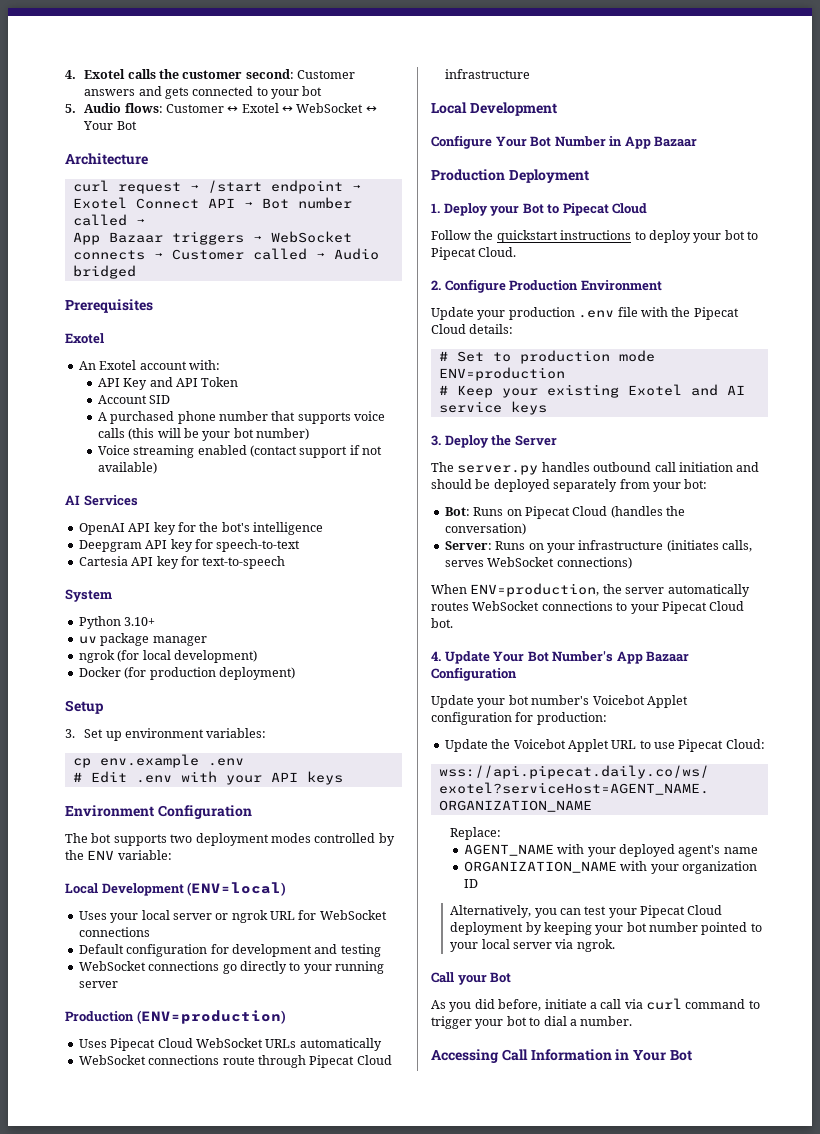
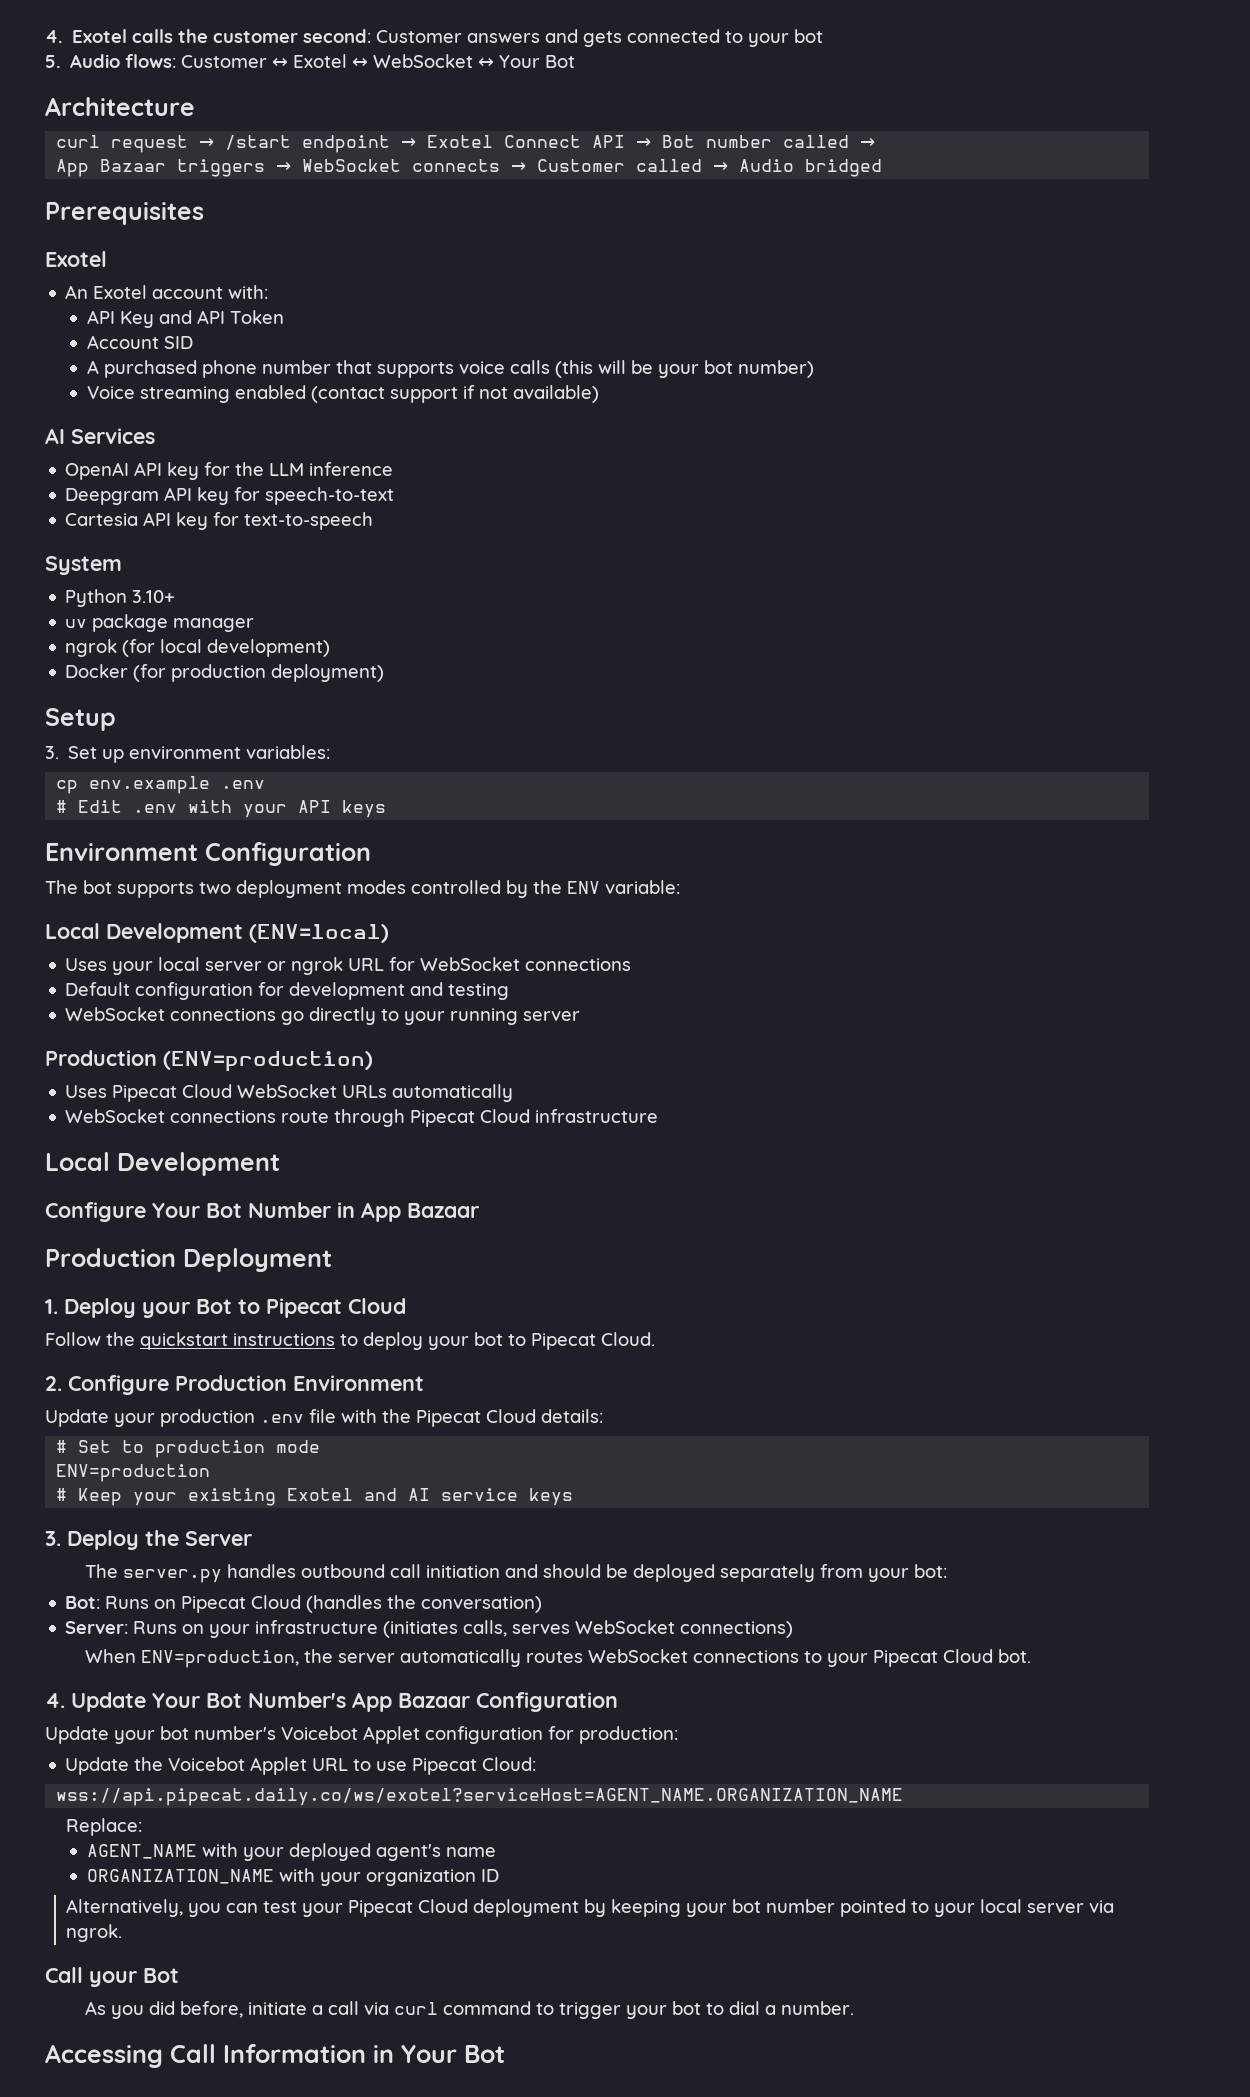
[221,522,323,535] bot's intelligence -> [269,462,394,476] LLM inference

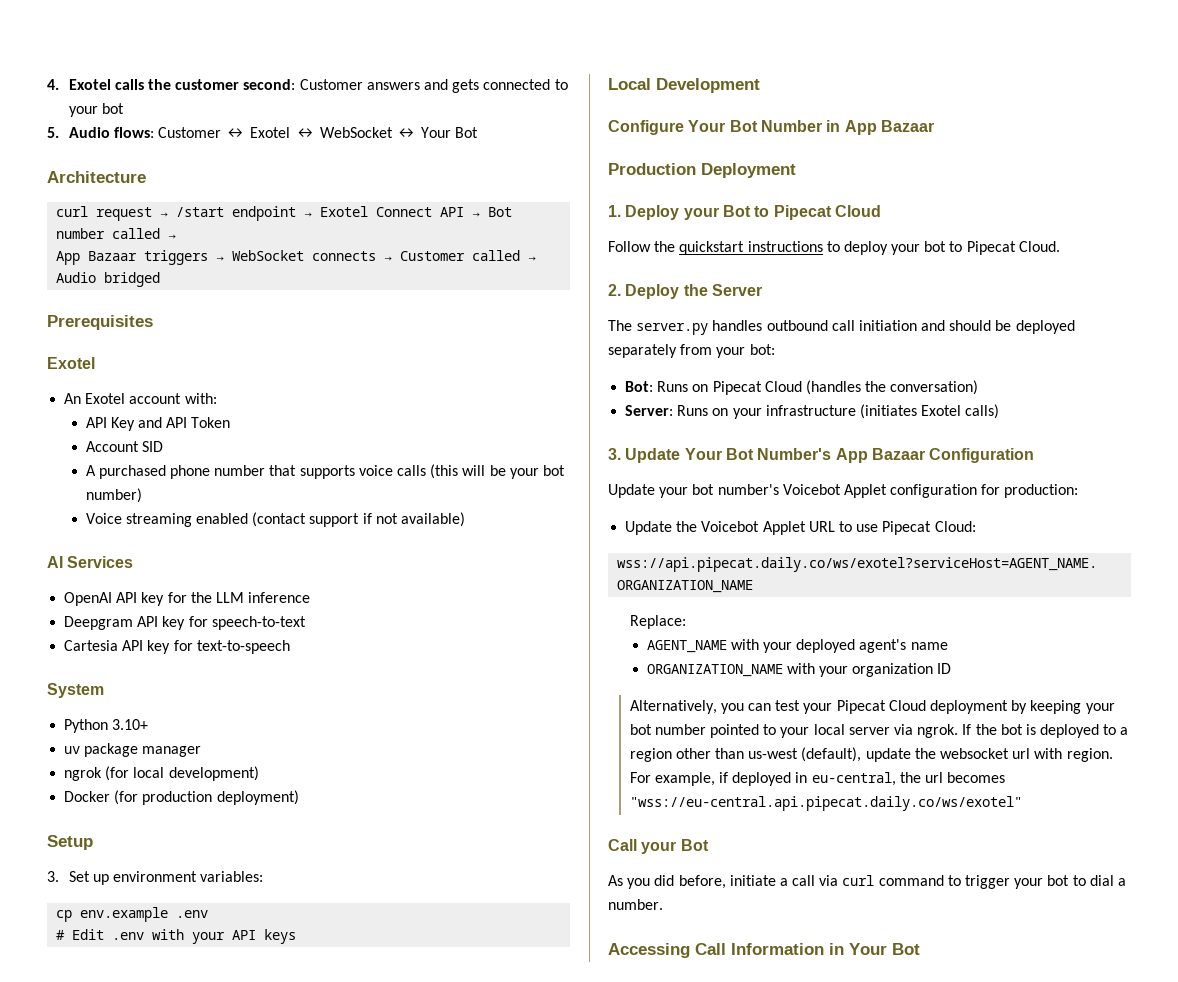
[45,842,371,866] [45,880,680,898] [45,923,389,943] [65,957,632,975] [65,982,510,1000] [65,1007,581,1025] [45,1050,373,1072] [65,1084,514,1102] [65,1109,659,1127] // Environment Configuration // The bot supports two deployment modes controlled by the ENV variable: // Local Development (ENV=local) // Uses your local server or ngrok URL for WebSocket connections // Default configuration for development and testing // WebSocket connections go directly to your running server // Production (ENV=production) // Uses Pipecat Cloud WebSocket URLs automatically // WebSocket connections route through Pipecat Cloud infrastructure -> (297, 936) none
[68,1375,424,1395] [45,1409,603,1427] [56,1440,321,1458] [56,1464,211,1482] [56,1488,574,1506] [45,1531,61,1546] Configure Production Environment // Update your production .env file with the Pipecat Cloud details: // # Set to production mode // ENV=production // # Keep your existing Exotel and AI service keys // 3. -> (621, 290) none
[463,1620,794,1638] [85,1649,1032,1668] [45,1693,65,1708] calls, serves WebSocket connections) // When ENV=production, the server automatically routes WebSocket connections to your Pipecat Cloud bot. // 4. -> [921,404,1000,419] [608,448,621,460] Exotel calls) // 3.
(123, 1933) none -> [962,724,1129,738] [629,747,1113,762] [629,772,1006,786] [629,796,1022,811] If the bot is deployed to a region other than us-west (default), update the websocket url with region. For example, if deployed in eu-central, the url becomes "wss://eu-central.api.pipecat.daily.co/ws/exotel"

